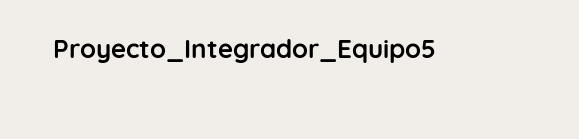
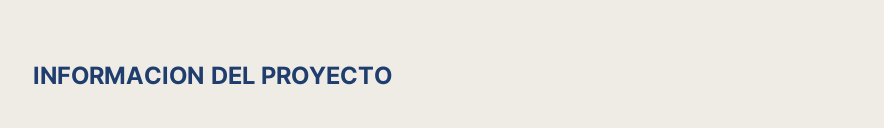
[53,39,436,63] Proyecto_Integrador_Equipo5 -> [33,66,393,85] INFORMACION DEL PROYECTO

